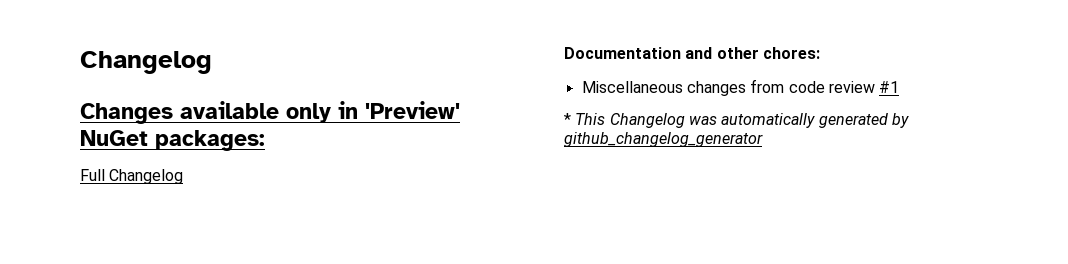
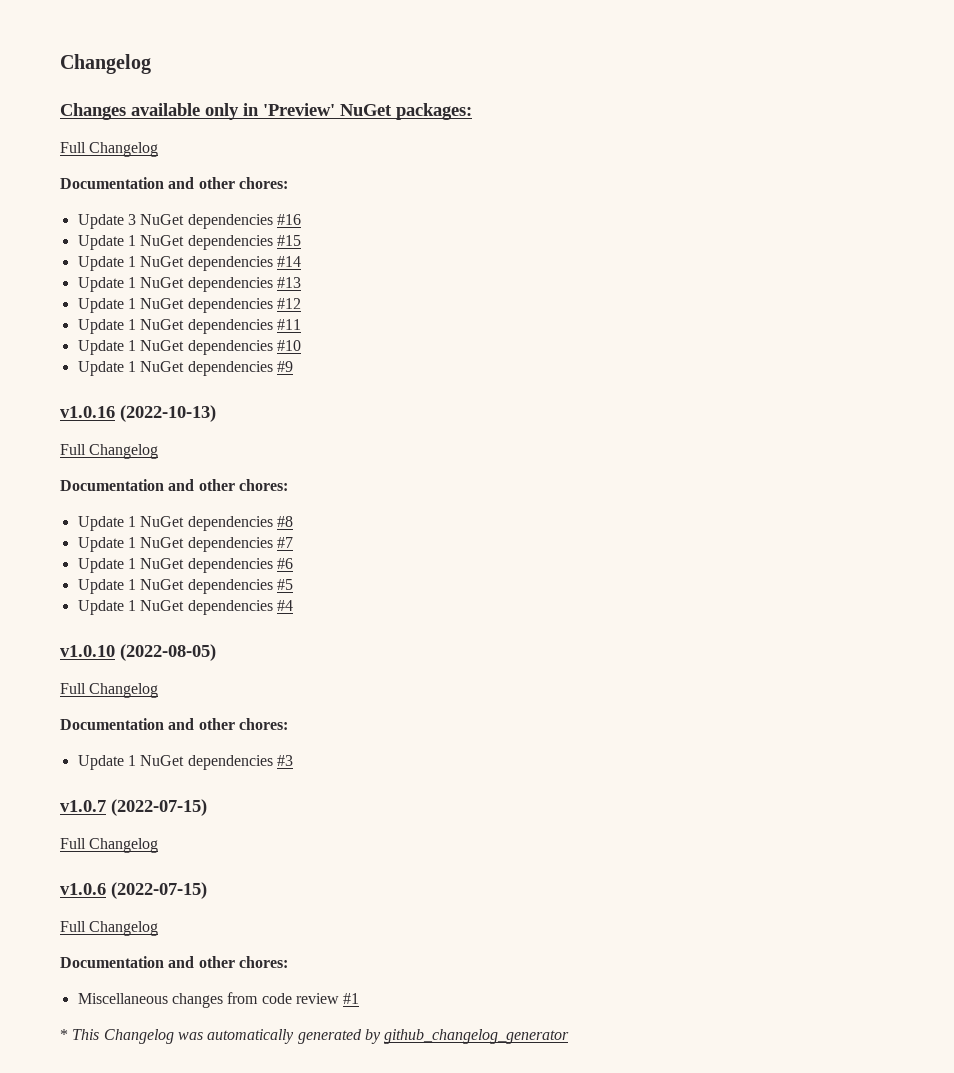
(820, 53) none -> [77,214,301,229] [77,235,301,250] [77,256,301,271] [77,277,301,292] [77,298,301,313] [77,319,301,334] [77,340,301,355] [77,361,293,376] [60,405,216,422] [60,444,159,459] [60,479,288,491] [77,516,293,531] [77,537,293,552] [77,558,293,573] [77,579,293,594] [77,600,293,615] [60,644,216,661] [60,683,159,698] [60,718,288,730] [77,755,293,770] [60,799,207,816] [60,838,159,853] [60,882,207,899] [60,921,159,936] [60,956,288,968] // Update 3 NuGet dependencies #16 // Update 1 NuGet dependencies #15 // Update 1 NuGet dependencies #14 // Update 1 NuGet dependencies #13 // Update 1 NuGet dependencies #12 // Update 1 NuGet dependencies #11 // Update 1 NuGet dependencies #10 // Update 1 NuGet dependencies #9 // v1.0.16 (2022-10-13) // Full Changelog // Documentation and other chores: // Update 1 NuGet dependencies #8 // Update 1 NuGet dependencies #7 // Update 1 NuGet dependencies #6 // Update 1 NuGet dependencies #5 // Update 1 NuGet dependencies #4 // v1.0.10 (2022-08-05) // Full Changelog // Documentation and other chores: // Update 1 NuGet dependencies #3 // v1.0.7 (2022-07-15) // Full Changelog // v1.0.6 (2022-07-15) // Full Changelog // Documentation and other chores:

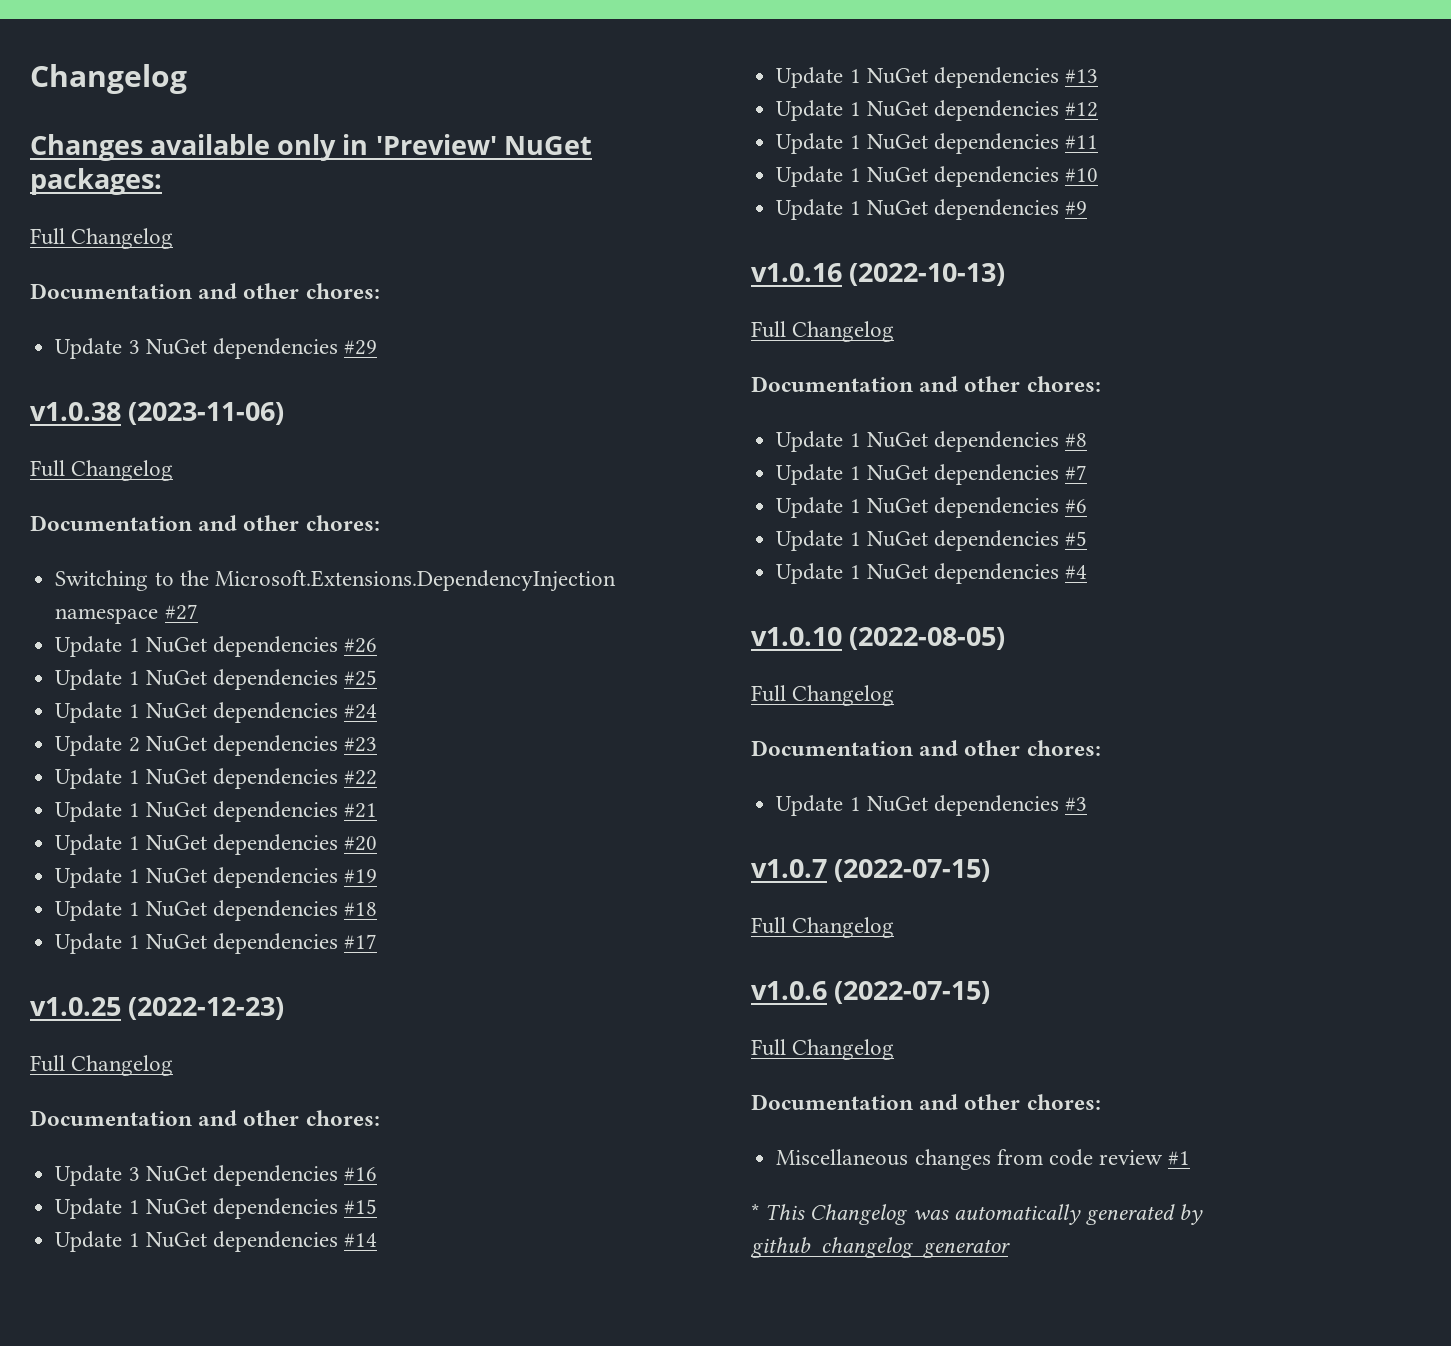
(288, 183) none -> [55,338,378,359] [30,402,285,425] [30,460,174,481] [30,515,380,531] [55,570,616,592] [55,604,198,624] [55,636,378,657] [55,669,378,690] [55,702,378,723] [55,735,378,756] [55,768,378,789] [55,801,378,822] [55,834,378,855] [55,867,378,888] [55,900,378,921] [55,933,378,954] [30,997,285,1020] [30,1055,174,1076] [30,1110,380,1126] // Update 3 NuGet dependencies #29 // v1.0.38 (2023-11-06) // Full Changelog // Documentation and other chores: // Switching to the Microsoft.Extensions.DependencyInjection namespace #27 // Update 1 NuGet dependencies #26 // Update 1 NuGet dependencies #25 // Update 1 NuGet dependencies #24 // Update 2 NuGet dependencies #23 // Update 1 NuGet dependencies #22 // Update 1 NuGet dependencies #21 // Update 1 NuGet dependencies #20 // Update 1 NuGet dependencies #19 // Update 1 NuGet dependencies #18 // Update 1 NuGet dependencies #17 // v1.0.25 (2022-12-23) // Full Changelog // Documentation and other chores:

